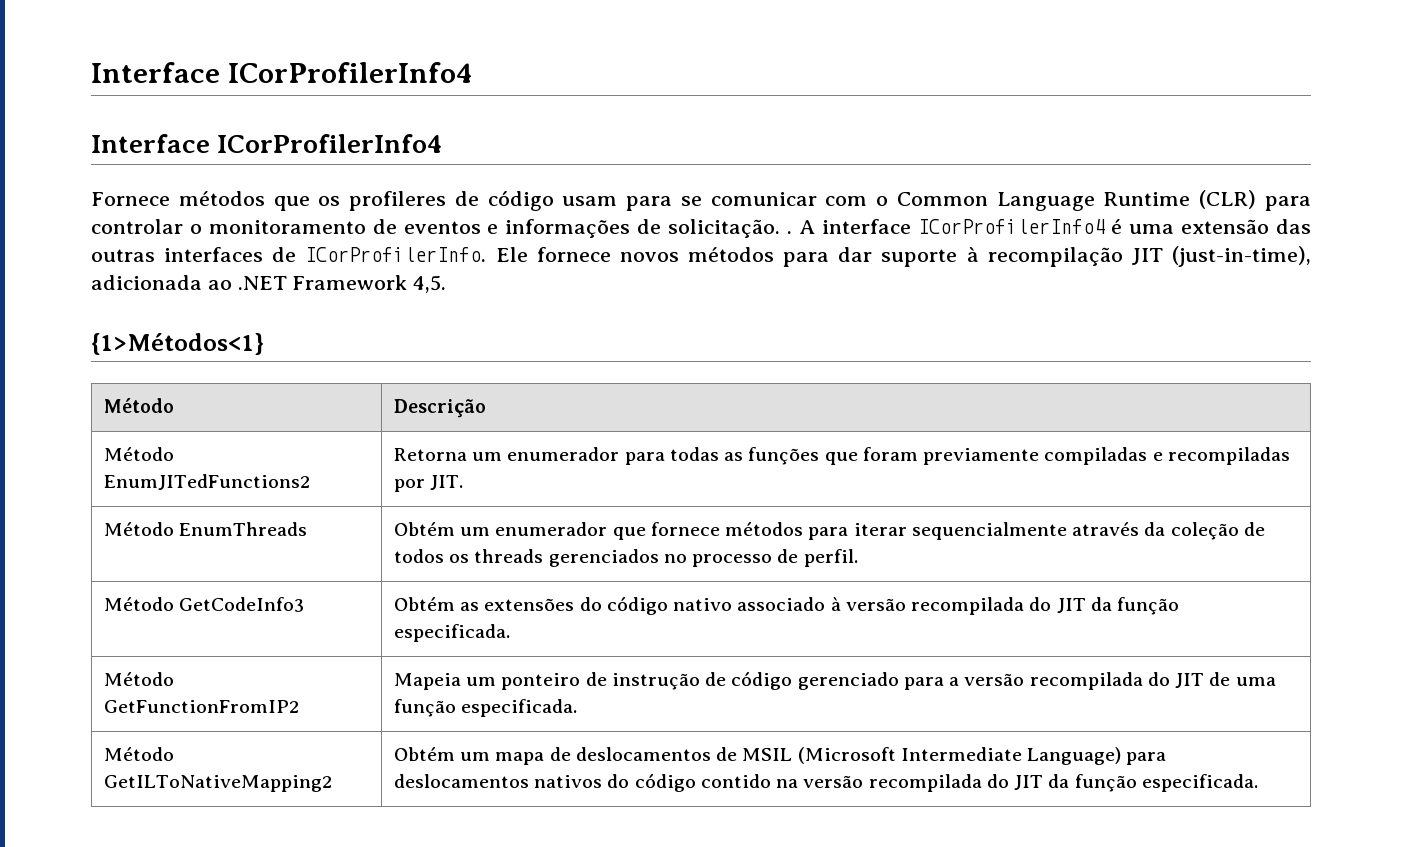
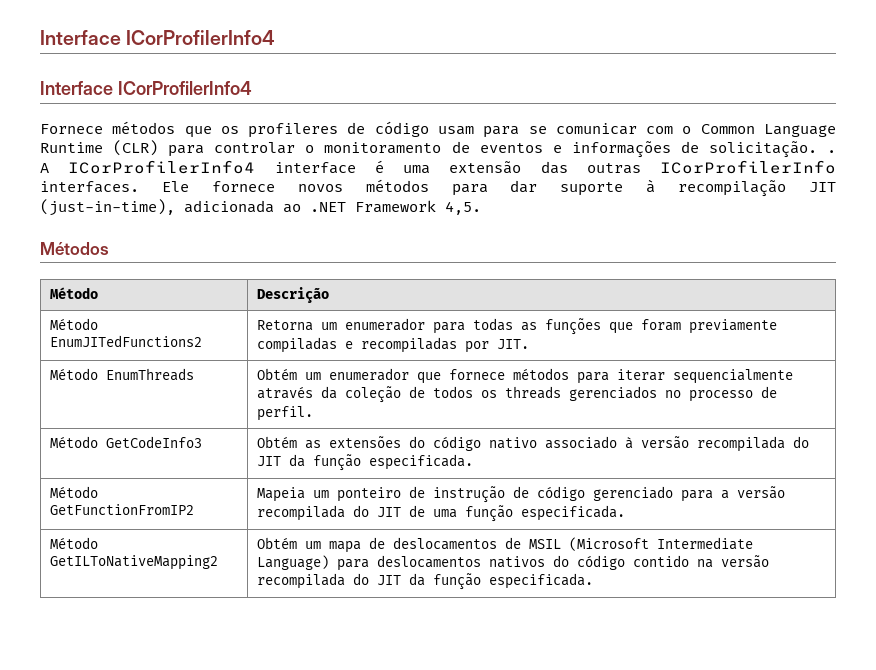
[821,219,1105,234] interface ICorProfilerInfo4 -> [68,160,356,174] ICorProfilerInfo4 interface
[164,247,487,262] interfaces de ICorProfilerInfo. -> [660,160,836,174] [40,181,139,193] ICorProfilerInfo interfaces.
[91,333,264,355] {1>Métodos<1} -> [40,242,109,255] Métodos

